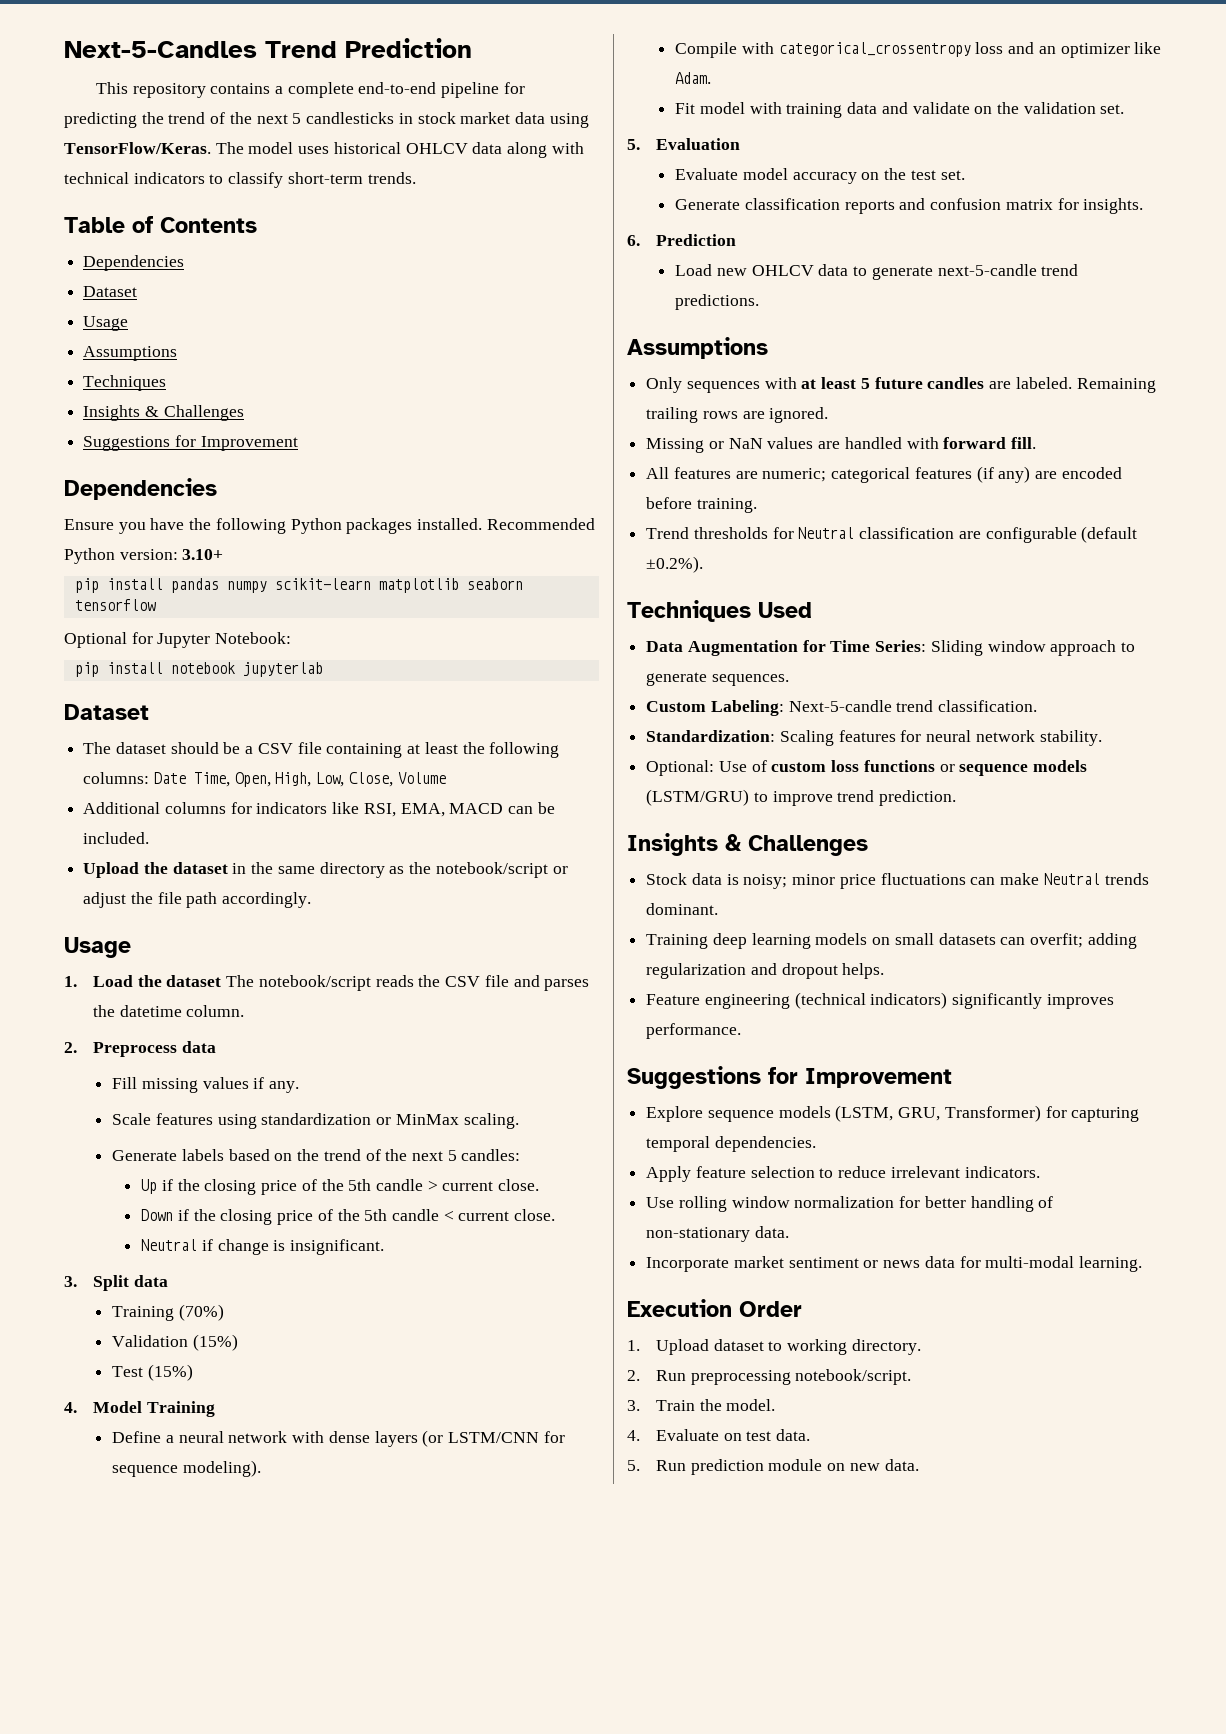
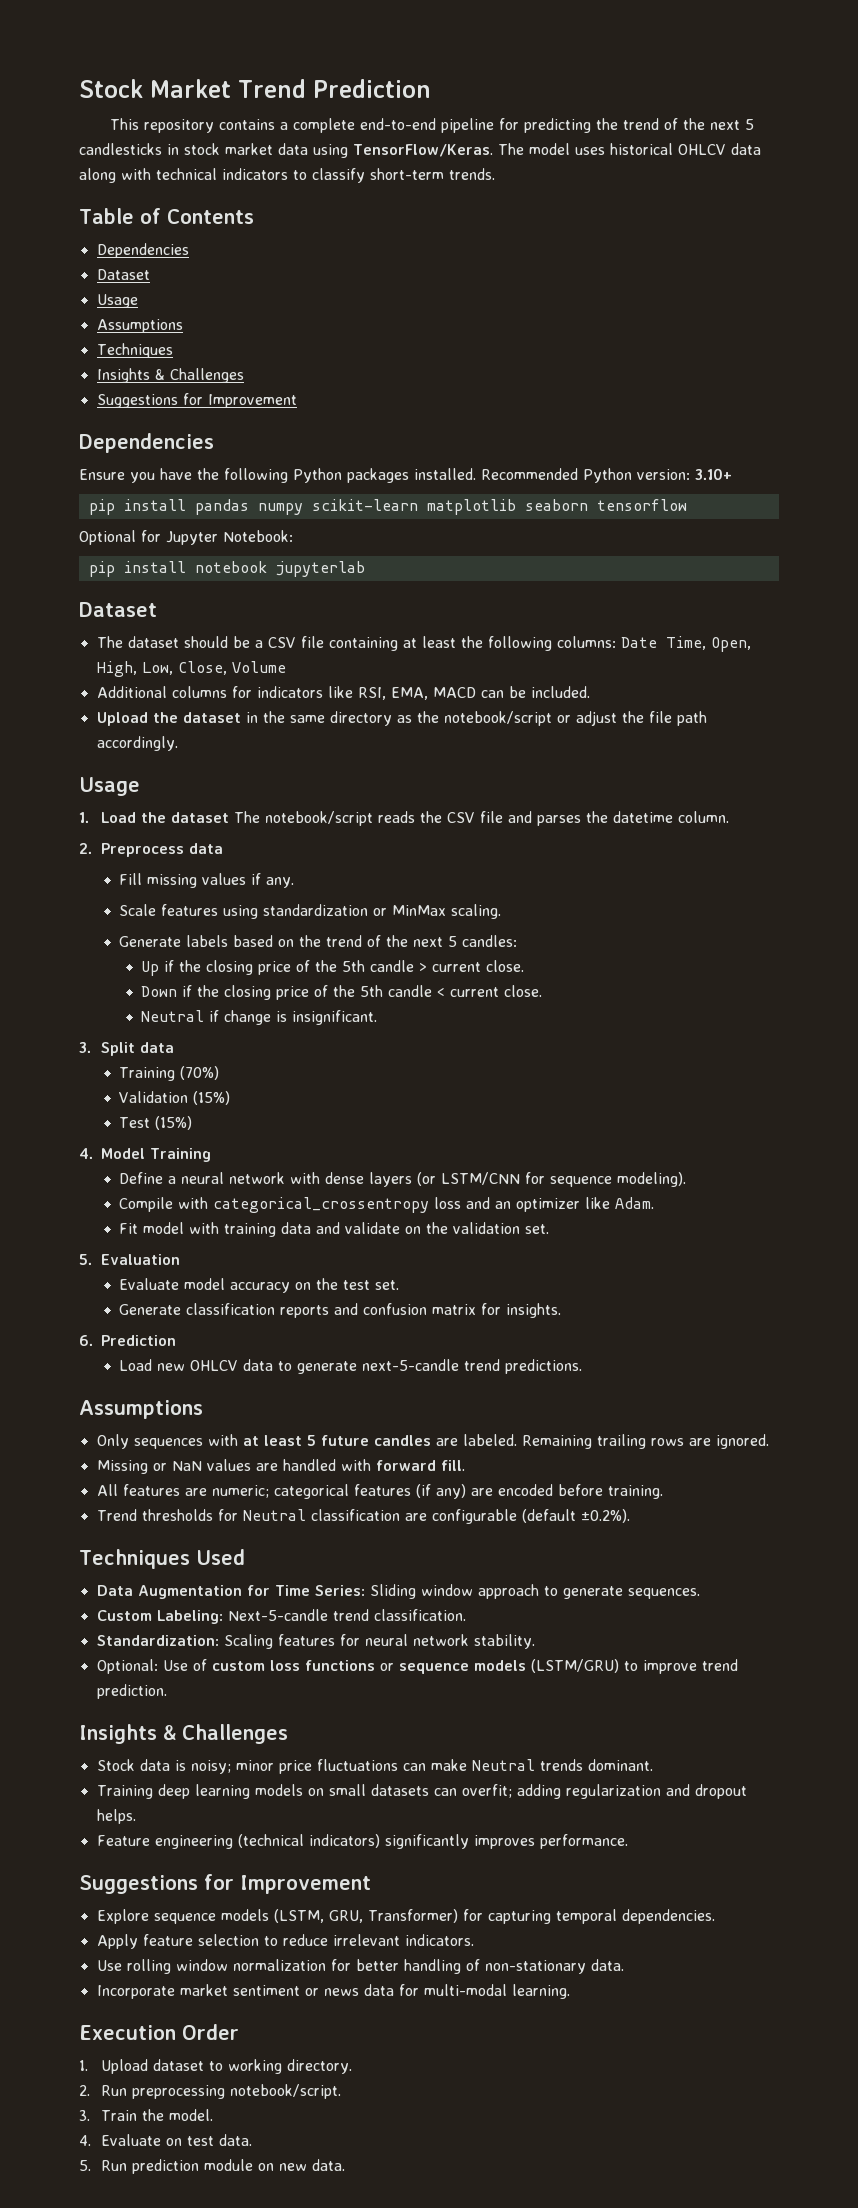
[64,41,257,58] Next-5-Candles -> [79,79,231,98] Stock Market

